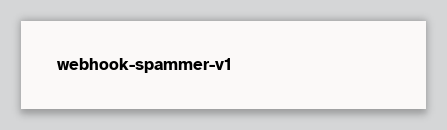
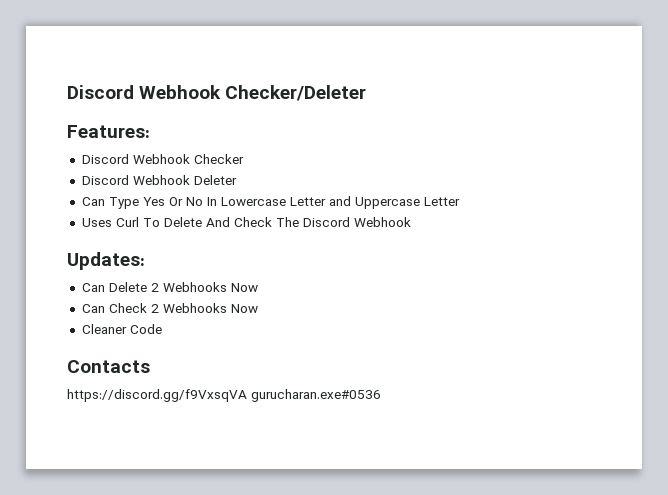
[57,58,232,73] webhook-spammer-v1 -> [67,85,367,101] [67,125,150,138] [81,154,244,164] [81,175,237,185] [81,196,460,209] [81,217,411,227] [67,252,145,270] [81,282,258,292] [81,303,258,313] [81,324,162,334] [67,360,150,373] [67,389,381,402] Discord Webhook Checker/Deleter // Features: // Discord Webhook Checker // Discord Webhook Deleter // Can Type Yes Or No In Lowercase Letter and Uppercase Letter // Uses Curl To Delete And Check The Discord Webhook // Updates: // Can Delete 2 Webhooks Now // Can Check 2 Webhooks Now // Cleaner Code // Contacts // https://discord.gg/f9VxsqVA gurucharan.exe#0536

